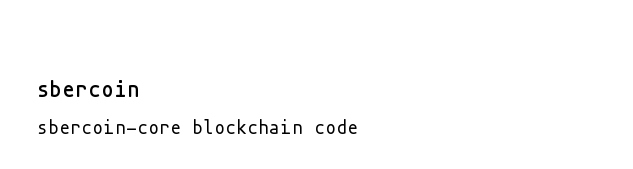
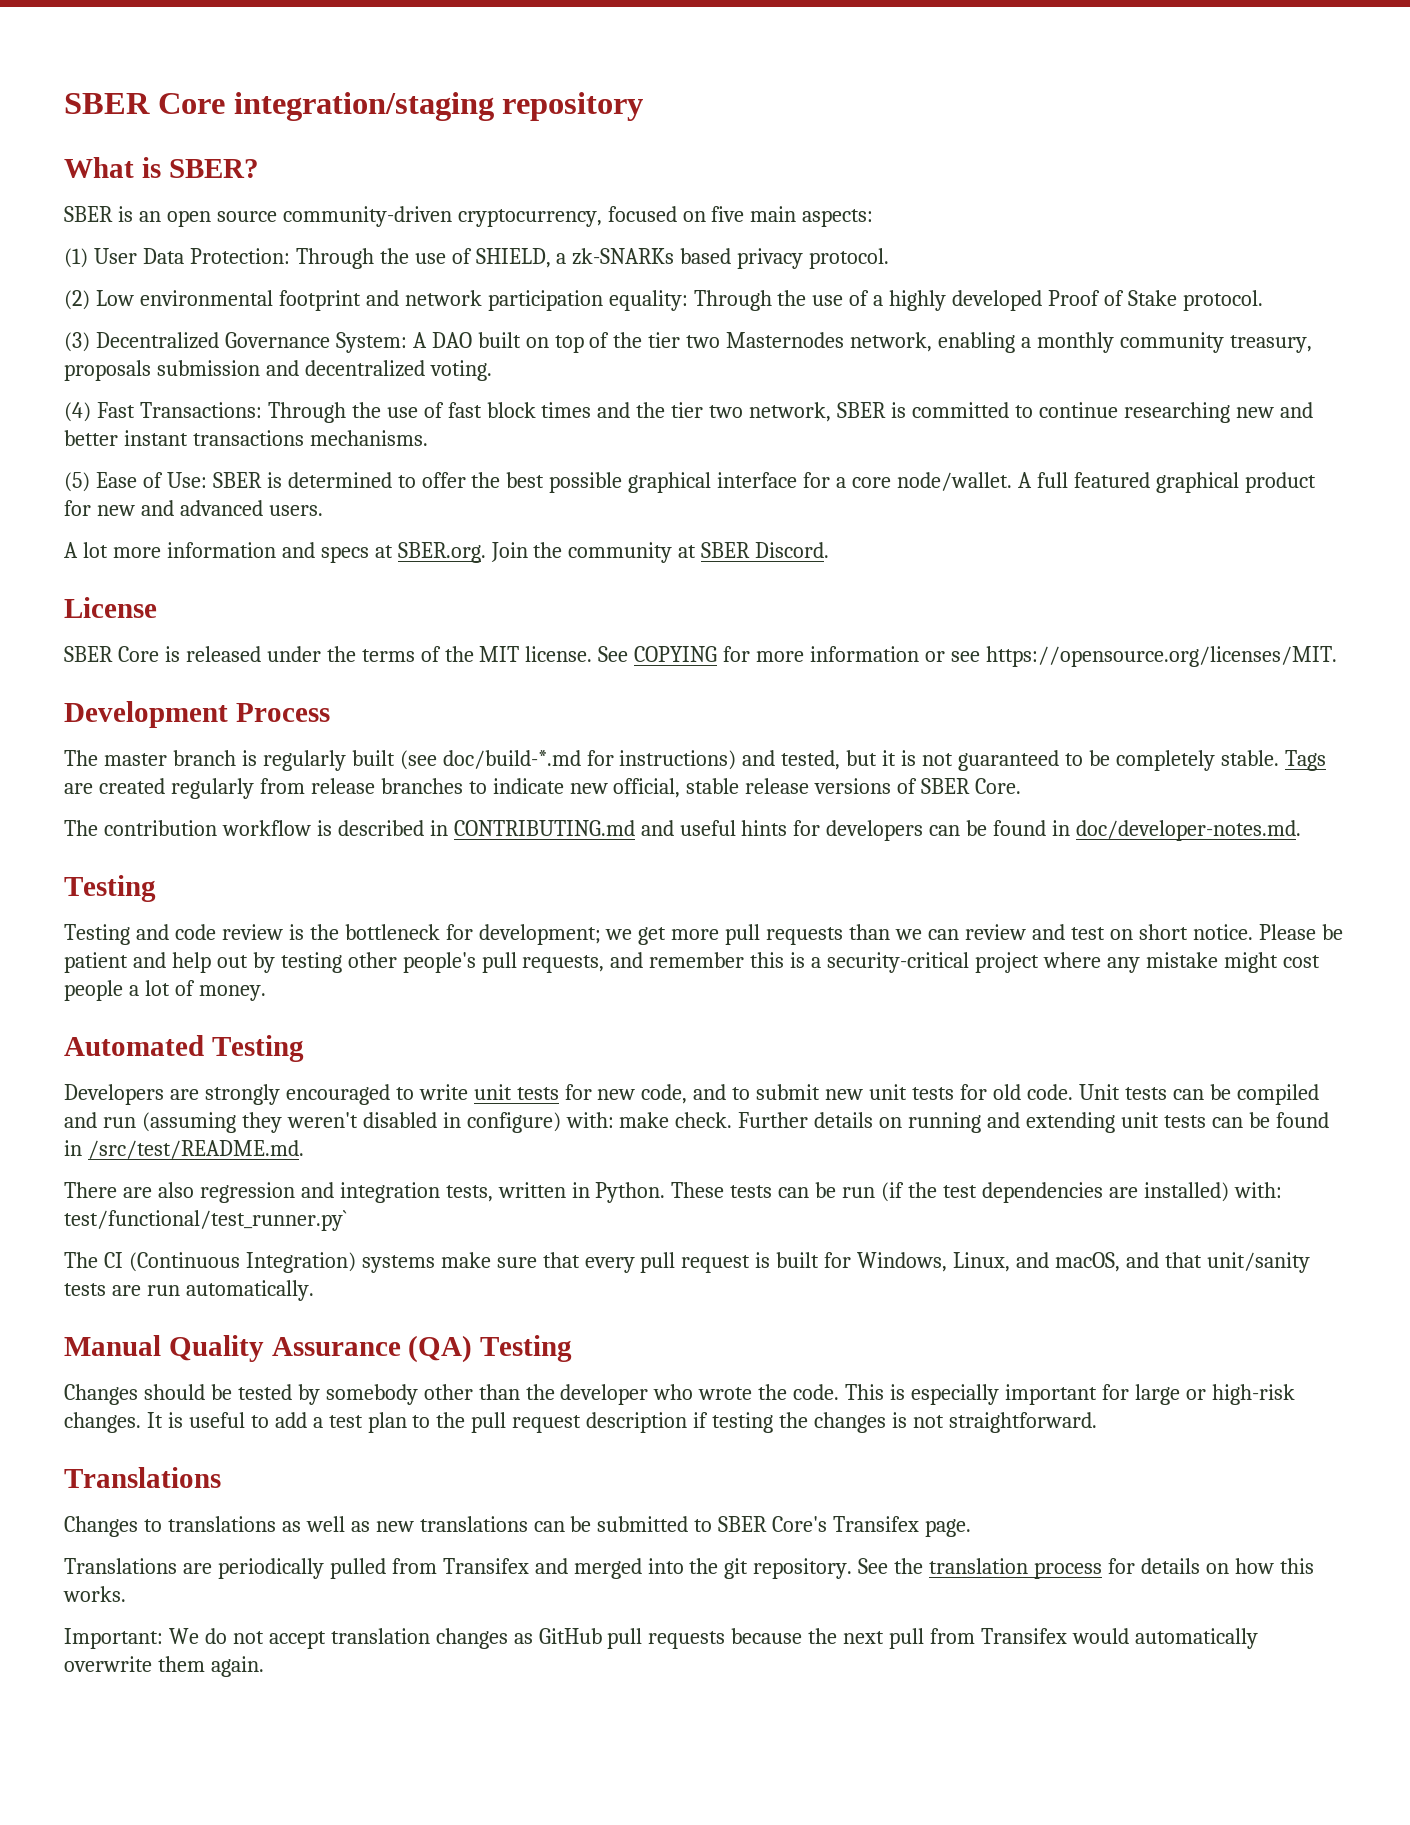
[37,80,140,97] [37,119,358,134] sbercoin // sbercoin-core blockchain code -> [64,92,644,121] [64,157,259,178] [64,206,874,227] [64,248,890,269] [64,290,1263,311] [64,332,1312,353] [64,360,492,381] [64,402,1313,423] [64,430,428,446] [64,472,1316,493] [64,500,323,516] [64,542,830,563] [64,597,157,618] [64,646,1337,667] [64,701,330,728] [64,750,1326,771] [64,778,1022,799] [64,820,1302,841] [64,875,156,902] [64,924,1343,945] [64,952,1320,973] [64,980,266,1001] [64,1035,304,1062] [64,1084,1319,1105] [64,1112,1329,1133] [64,1140,304,1159] [64,1182,1282,1203] [64,1210,347,1231] [64,1252,1310,1273] [64,1280,314,1301] [64,1335,573,1363] [64,1384,1295,1405] [64,1412,1097,1433] [64,1467,221,1488] [64,1516,972,1537] [64,1558,1314,1579] [63,1586,126,1602] [64,1628,1258,1649] [64,1656,264,1677] SBER Core integration/staging repository // What is SBER? // SBER is an open source community-driven cryptocurrency, focused on five main aspects: // (1) User Data Protection: Through the use of SHIELD, a zk-SNARKs based privacy protocol. // (2) Low environmental footprint and network participation equality: Through the use of a highly developed Proof of Stake protocol. // (3) Decentralized Governance System: A DAO built on top of the tier two Masternodes network, enabling a monthly community treasury, proposals submission and decentralized voting. // (4) Fast Transactions: Through the use of fast block times and the tier two network, SBER is committed to continue researching new and better instant transactions mechanisms. // (5) Ease of Use: SBER is determined to offer the best possible graphical interface for a core node/wallet. A full featured graphical product for new and advanced users. // A lot more information and specs at SBER.org. Join the community at SBER Discord. // License // SBER Core is released under the terms of the MIT license. See COPYING for more information or see https://opensource.org/licenses/MIT. // Development Process // The master branch is regularly built (see doc/build-*.md for instructions) and tested, but it is not guaranteed to be completely stable. Tags are created regularly from release branches to indicate new official, stable release versions of SBER Core. // The contribution workflow is described in CONTRIBUTING.md and useful hints for developers can be found in doc/developer-notes.md. // Testing // Testing and code review is the bottleneck for development; we get more pull requests than we can review and test on short notice. Please be patient and help out by testing other people's pull requests, and remember this is a security-critical project where any mistake might cost people a lot of money. // Automated Testing // Developers are strongly encouraged to write unit tests for new code, and to submit new unit tests for old code. Unit tests can be compiled and run (assuming they weren't disabled in configure) with: make check. Further details on running and extending unit tests can be found in /src/test/README.md. // There are also regression and integration tests, written in Python. These tests can be run (if the test dependencies are installed) with: test/functional/test_runner.py` // The CI (Continuous Integration) systems make sure that every pull request is built for Windows, Linux, and macOS, and that unit/sanity tests are run automatically. // Manual Quality Assurance (QA) Testing // Changes should be tested by somebody other than the developer who wrote the code. This is especially important for large or high-risk changes. It is useful to add a test plan to the pull request description if testing the changes is not straightforward. // Translations // Changes to translations as well as new translations can be submitted to SBER Core's Transifex page. // Translations are periodically pulled from Transifex and merged into the git repository. See the translation process for details on how this works. // Important: We do not accept translation changes as GitHub pull requests because the next pull from Transifex would automatically overwrite them again.

